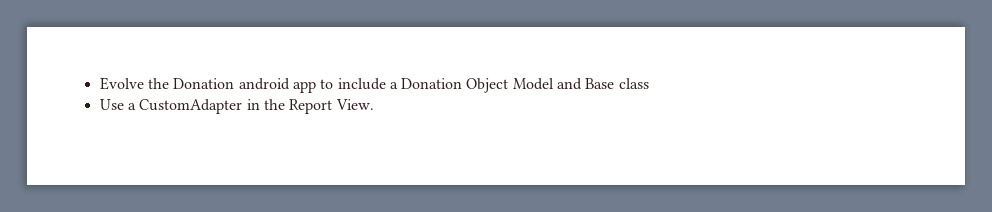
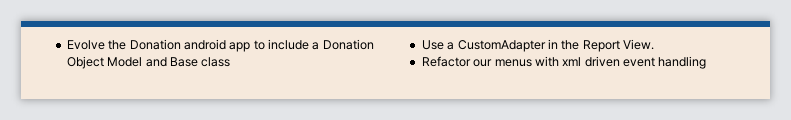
(374, 104) none -> [421,56,707,69] // Refactor our menus with xml driven event handling

